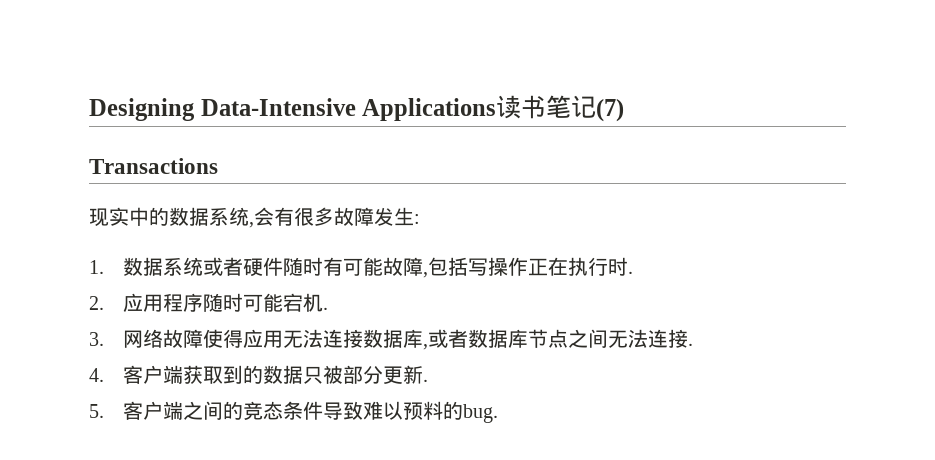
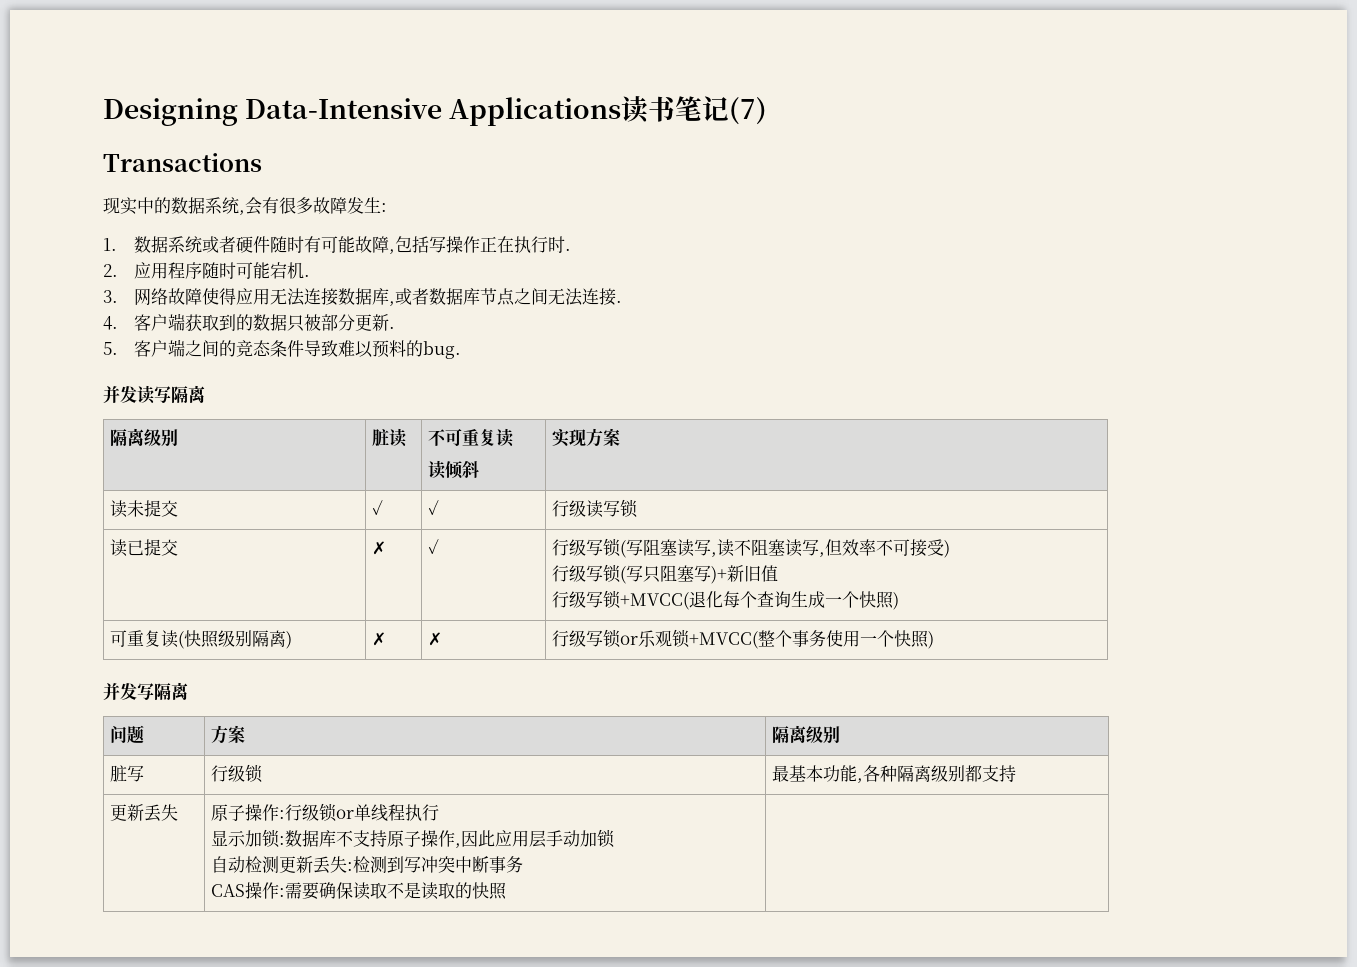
(499, 413) none -> [103,385,205,404] [110,428,179,447] [372,428,408,447] [428,428,515,447] [428,460,480,479] [552,428,621,447] [110,500,179,518] [372,500,384,515] [428,500,440,515] [552,499,639,518] [110,539,179,557] [372,541,387,555] [428,539,440,554] [552,538,951,558] [552,564,779,584] [552,590,900,610] [110,630,293,649] [372,632,387,646] [428,632,443,646] [552,629,935,649] [103,682,188,701] [110,725,145,744] [211,725,246,744] [772,725,841,744] [110,765,145,782] [211,764,264,783] [772,765,1017,783] [110,804,179,822] [211,803,440,822] [211,829,616,848] [211,856,524,874] [211,882,508,900] // 并发读写隔离 // 隔离级别 | 脏读 | 不可重复读 // 读倾斜 | 实现方案 // 读未提交 | ✓ | ✓ | 行级读写锁 // 读已提交 | ✗ | ✓ | 行级写锁(写阻塞读写,读不阻塞读写,但效率不可接受) // 行级写锁(写只阻塞写)+新旧值 // 行级写锁+MVCC(退化每个查询生成一个快照) // 可重复读(快照级别隔离) | ✗ | ✗ | 行级写锁or乐观锁+MVCC(整个事务使用一个快照) // 并发写隔离 // 问题 | 方案 | 隔离级别 // 脏写 | 行级锁 | 最基本功能,各种隔离级别都支持 // 更新丢失 | 原子操作:行级锁or单线程执行 // 显示加锁:数据库不支持原子操作,因此应用层手动加锁 // 自动检测更新丢失:检测到写冲突中断事务 // CAS操作:需要确保读取不是读取的快照 |

